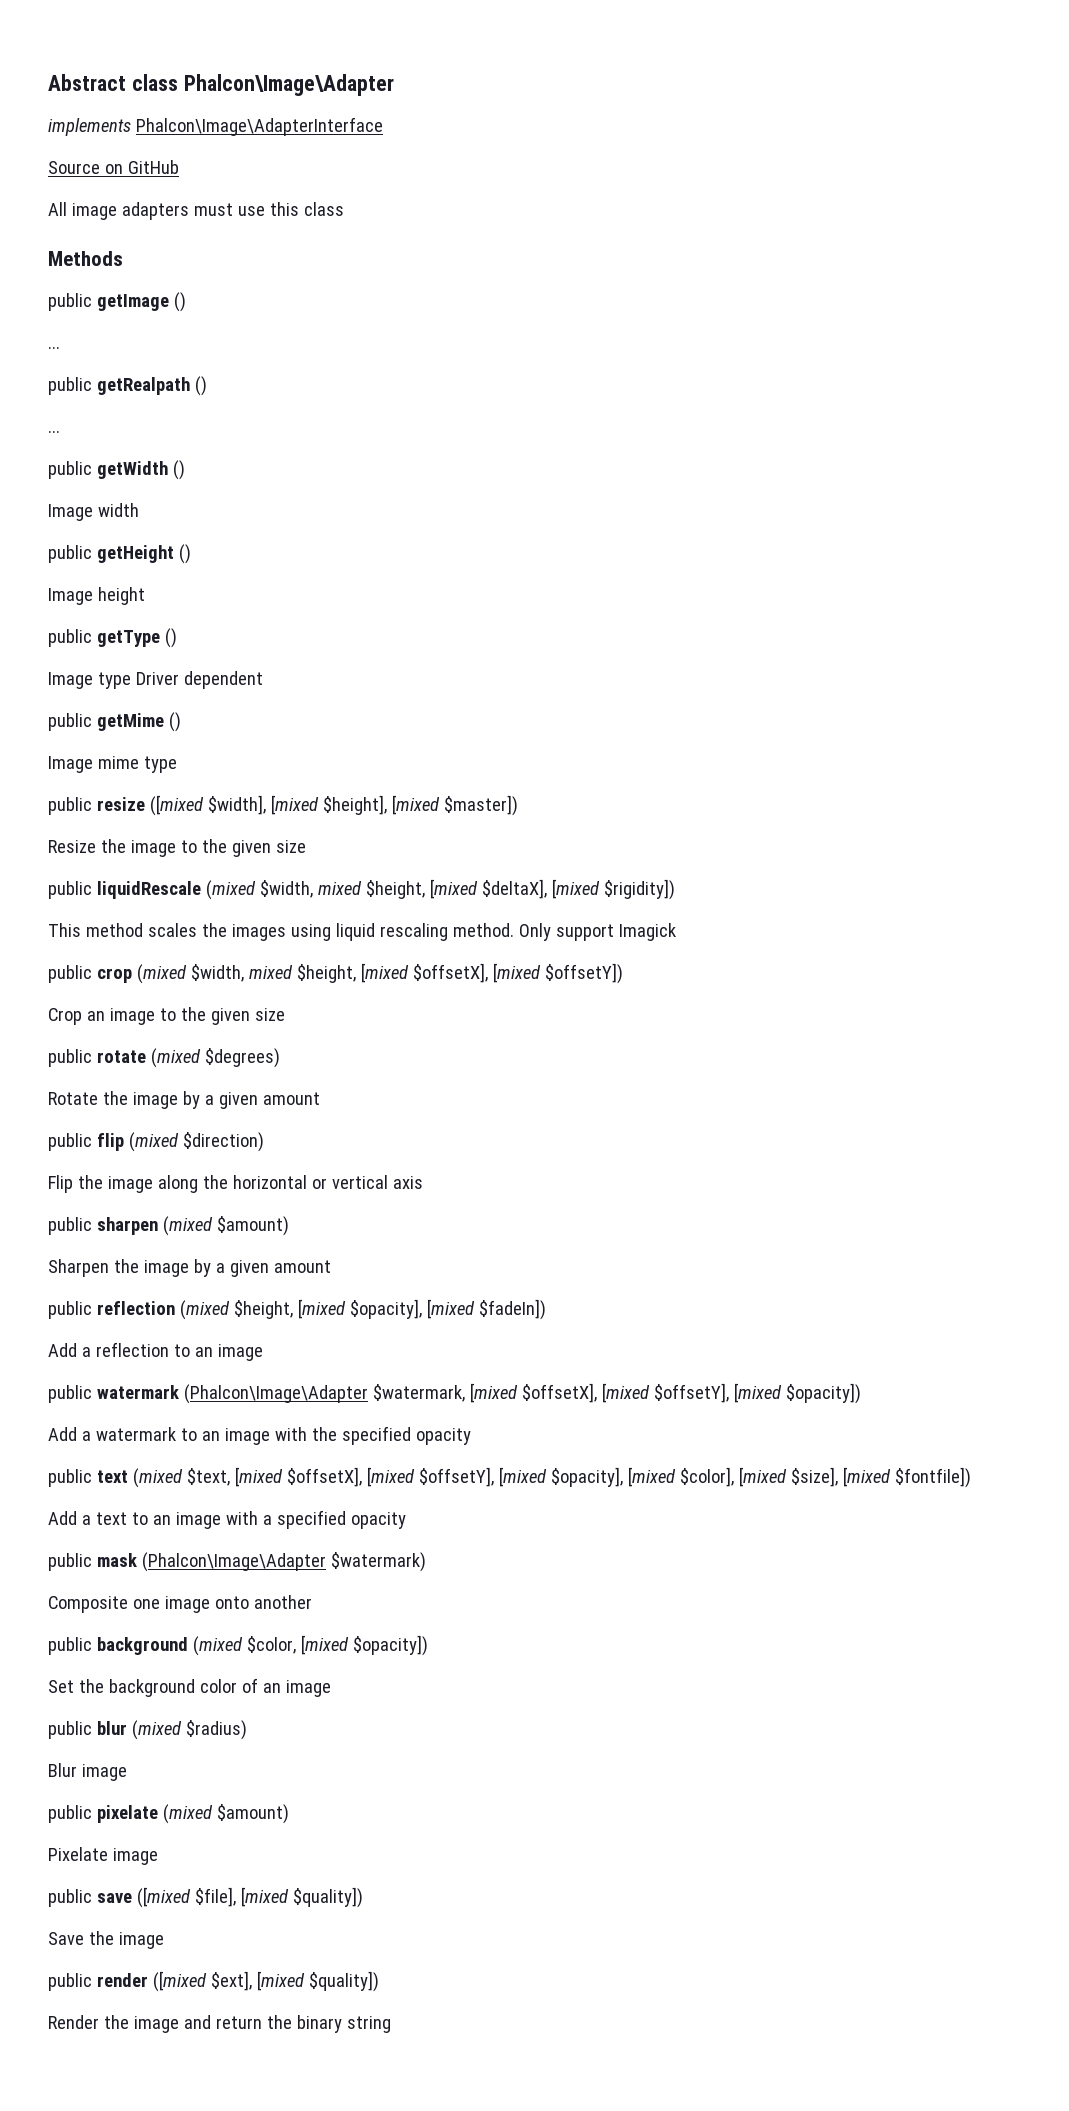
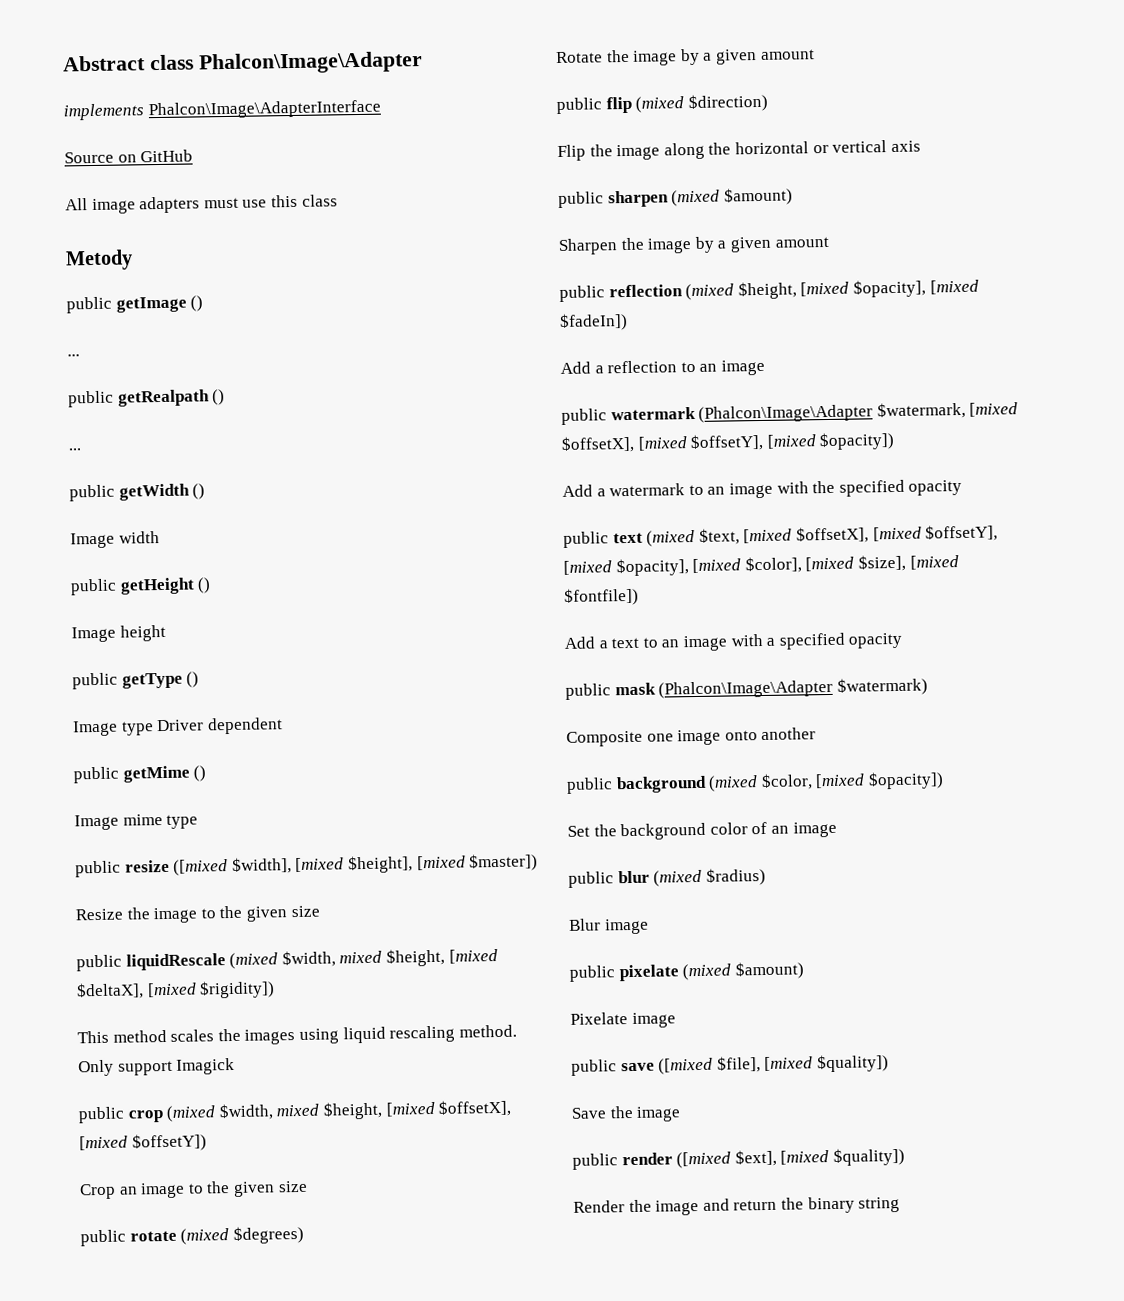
[48,251,123,266] Methods -> [65,249,133,271] Metody

